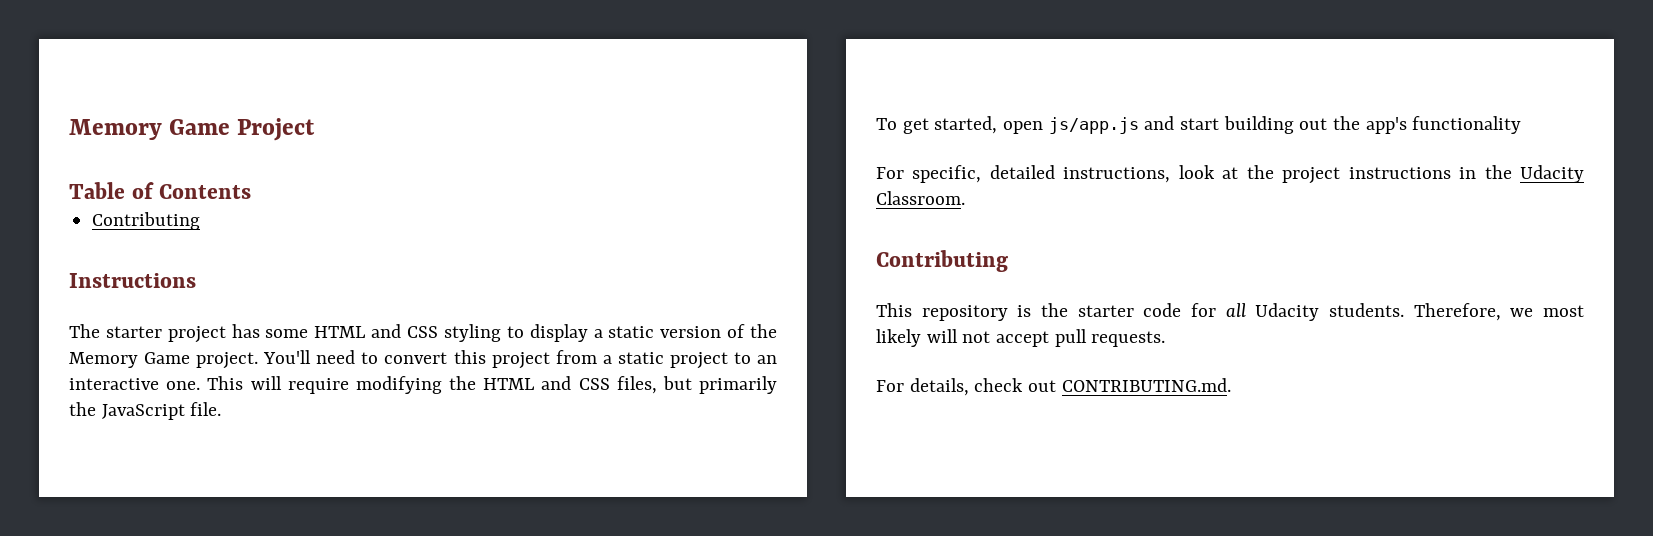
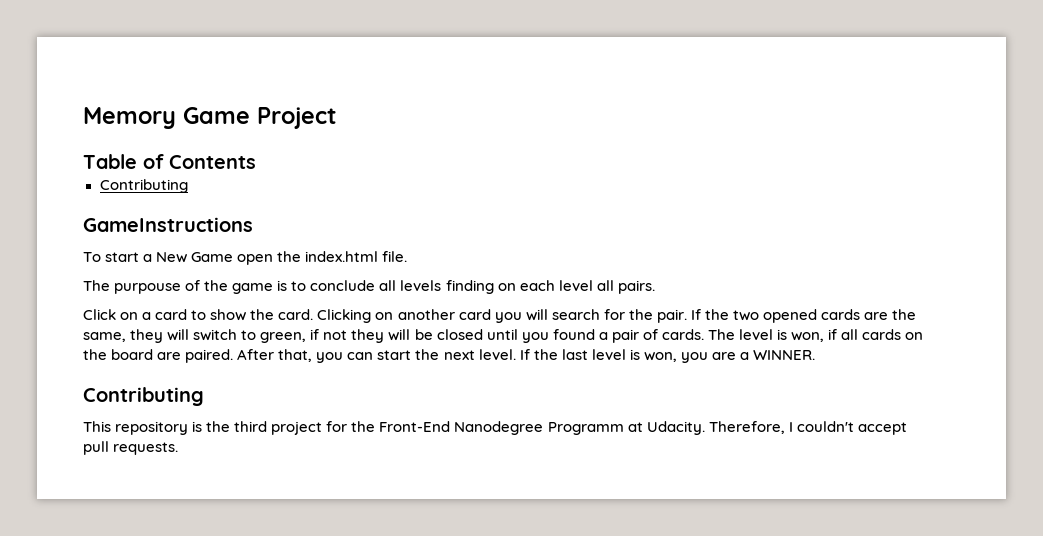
[69,273,196,288] [69,324,778,343] [69,350,777,369] [69,376,777,394] [69,402,222,420] [876,116,1522,134] [876,165,1584,184] [876,191,965,205] Instructions // The starter project has some HTML and CSS styling to display a static version of the Memory Game project. You'll need to convert this project from a static project to an interactive one. This will require modifying the HTML and CSS files, but primarily the JavaScript file. // To get started, open js/app.js and start building out the app's functionality // For specific, detailed instructions, look at the project instructions in the Udacity Classroom. -> [83,217,253,232] [83,251,408,265] [83,280,655,294] [83,309,917,323] [83,329,924,343] [83,349,816,363] GameInstructions // To start a New Game open the index.html file. // The purpouse of the game is to conclude all levels finding on each level all pairs. // Click on a card to show the card. Clicking on another card you will search for the pair. If the two opened cards are the same, they will switch to green, if not they will be closed until you found a pair of cards. The level is won, if all cards on the board are paired. After that, you can start the next level. If the last level is won, you are a WINNER.
[1077,303,1584,321] [876,329,1166,347] [876,378,1231,396] starter code for all Udacity students. Therefore, we most likely will not accept pull requests. // For details, check out CONTRIBUTING.md. -> [234,421,907,435] [83,441,179,455] third project for the Front-End Nanodegree Programm at Udacity. Therefore, I couldn't accept pull requests.

